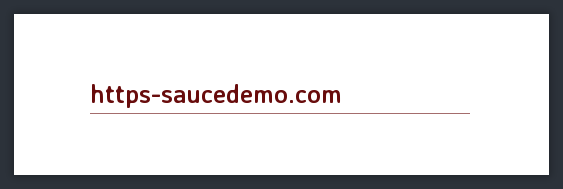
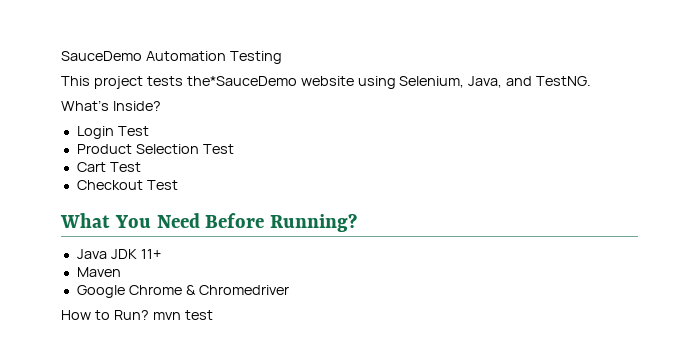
[90,84,342,108] https-saucedemo.com -> [61,51,282,64] [61,76,592,89] [61,100,161,111] [76,126,149,139] [76,144,234,154] [76,162,141,172] [76,180,178,190] [60,213,358,232] [76,249,161,259] [76,267,121,277] [76,285,289,298] [61,310,213,320] SauceDemo Automation Testing // This project tests the*SauceDemo website using Selenium, Java, and TestNG. // What’s Inside? // Login Test // Product Selection Test // Cart Test // Checkout Test // What You Need Before Running? // Java JDK 11+ // Maven // Google Chrome & Chromedriver // How to Run? mvn test

